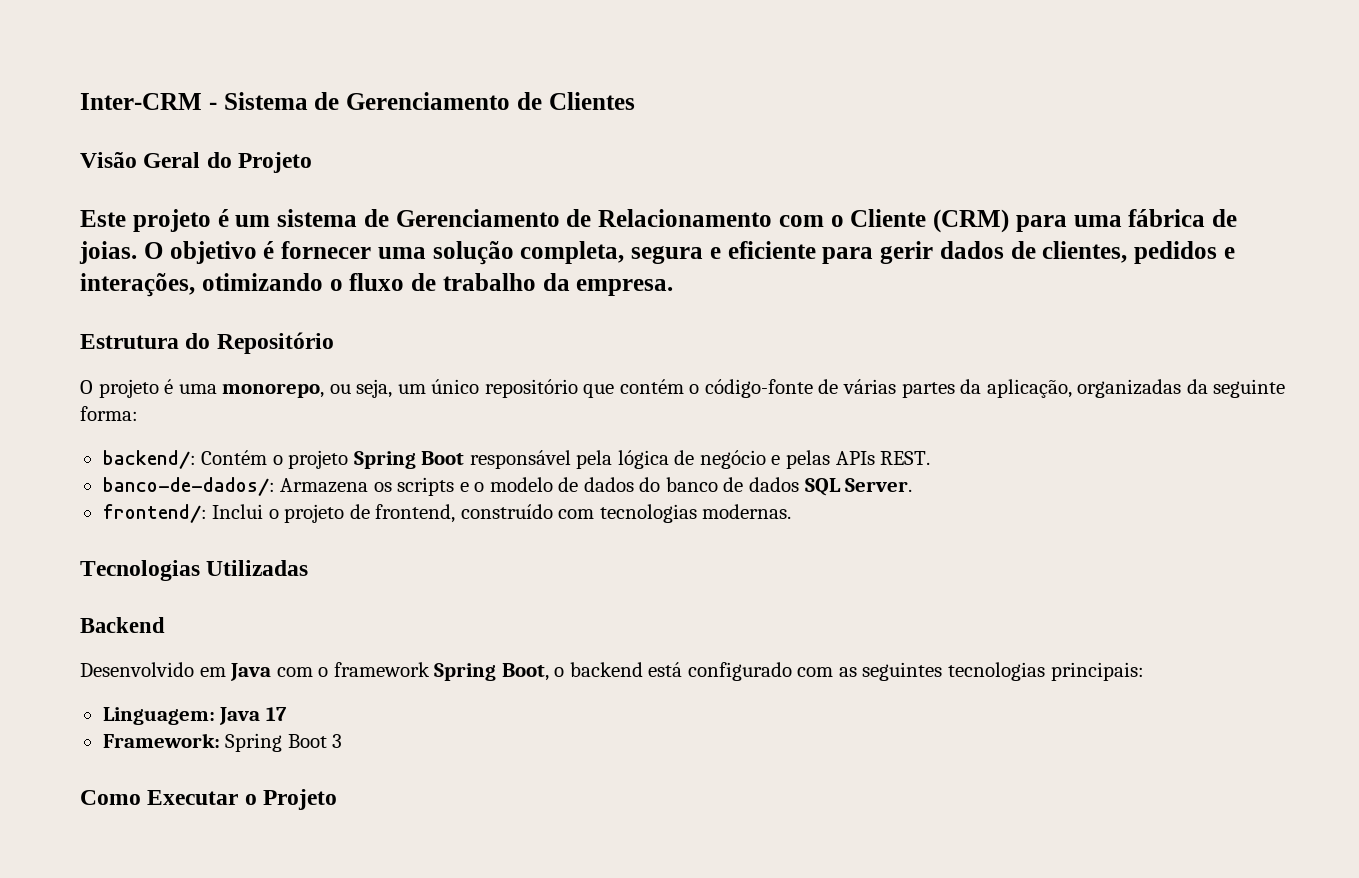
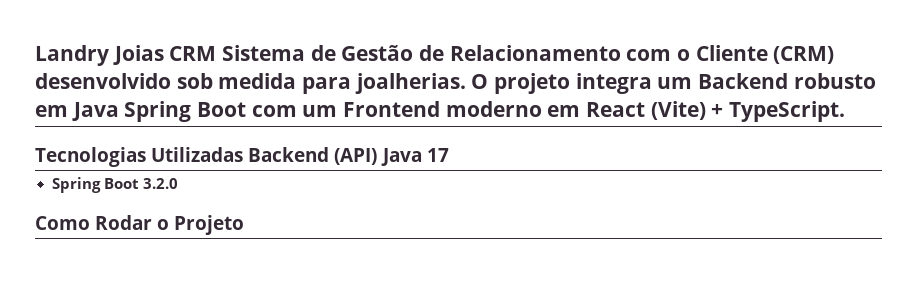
[80,92,635,110] [80,152,313,173] [80,209,560,232] Inter-CRM - Sistema de Gerenciamento de Clientes // Visão Geral do Projeto // Este projeto é um sistema de Gerenciamento -> [35,45,414,66] Landry Joias CRM Sistema de Gestão
[1015,209,1237,232] [79,241,1235,265] [80,273,674,297] [80,332,334,354] [80,379,1286,398] [80,406,138,421] [102,450,931,469] [102,477,913,496] [102,504,792,523] para uma fábrica de joias. O objetivo é fornecer uma solução completa, segura e eficiente para gerir dados de clientes, pedidos e interações, otimizando o fluxo de trabalho da empresa. // Estrutura do Repositório // O projeto é uma monorepo, ou seja, um único repositório que contém o código-fonte de várias partes da aplicação, organizadas da seguinte forma: // backend/: Contém o projeto Spring Boot responsável pela lógica de negócio e pelas APIs REST. // banco-de-dados/: Armazena os scripts e o modelo de dados do banco de dados SQL Server. // frontend/: Inclui o projeto de frontend, construído com tecnologias modernas. -> [35,73,876,94] [35,101,846,122] desenvolvido sob medida para joalherias. O projeto integra um Backend robusto em Java Spring Boot com um Frontend moderno em React (Vite) + TypeScript.
[80,617,165,633] [80,662,1144,681] [102,707,215,725] // Backend // Desenvolvido em Java com o framework Spring Boot, o backend está configurado com as seguintes tecnologias principais: // Linguagem: -> [248,147,378,165] Backend (API)
[102,733,343,752] Framework: Spring Boot 3 -> [51,177,178,193] Spring Boot 3.2.0
[147,790,239,805] Executar -> [95,215,153,230] Rodar

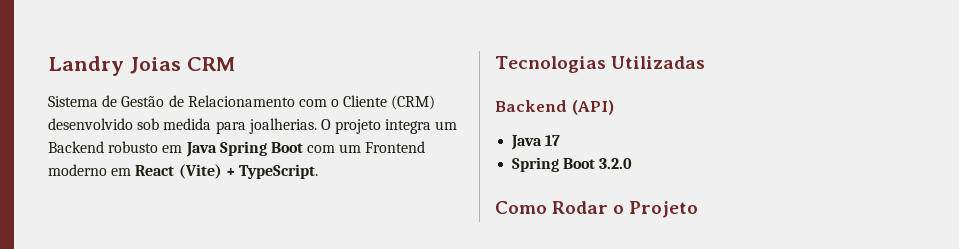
(217, 53) none -> (235, 64) //
(244, 154) none -> (706, 62) //
(378, 156) none -> (614, 107) //

